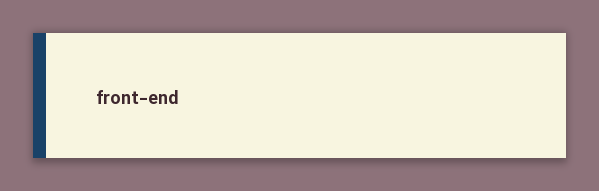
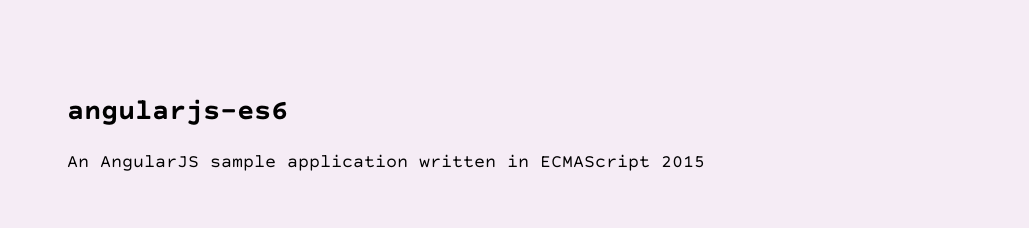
[96,90,179,104] front-end -> [67,99,288,125] [67,154,705,171] angularjs-es6 // An AngularJS sample application written in ECMAScript 2015

